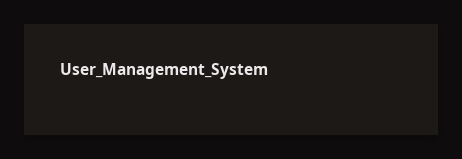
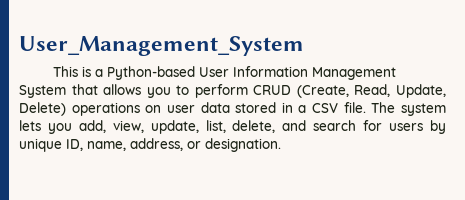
(268, 71) none -> [52,66,396,80] [19,84,446,98] [19,102,446,116] [19,120,447,134] [19,138,281,152] // This is a Python-based User Information Management System that allows you to perform CRUD (Create, Read, Update, Delete) operations on user data stored in a CSV file. The system lets you add, view, update, list, delete, and search for users by unique ID, name, address, or designation.

